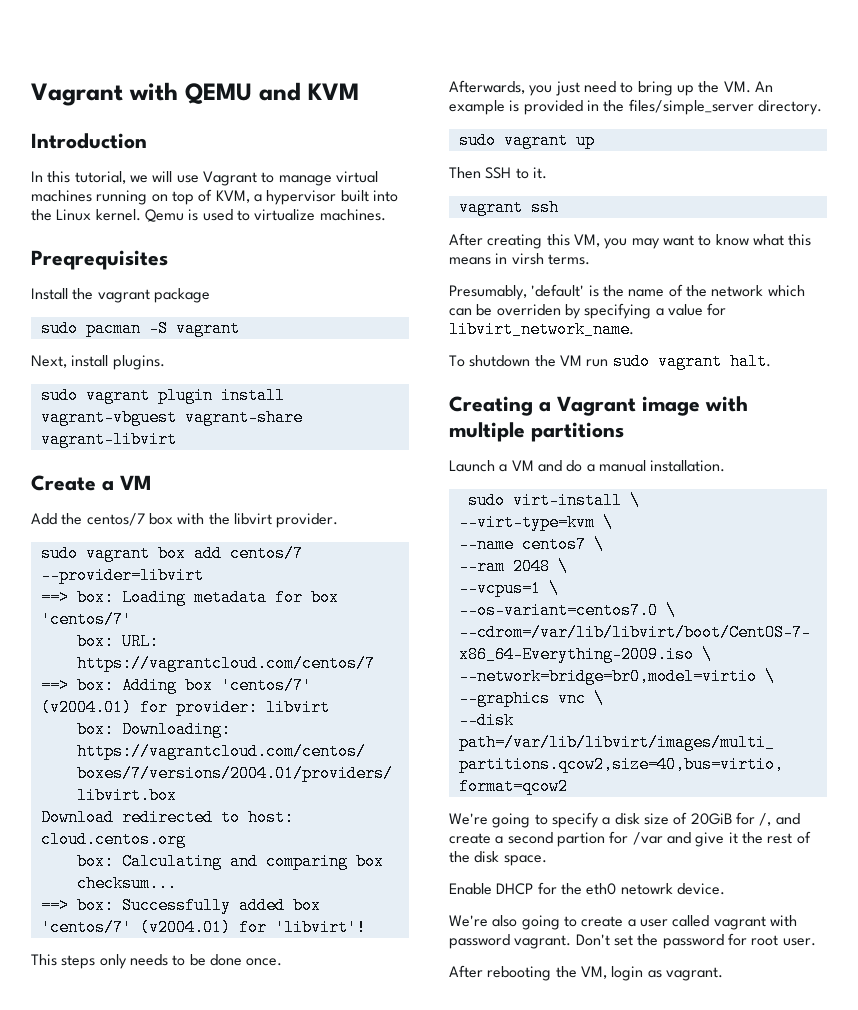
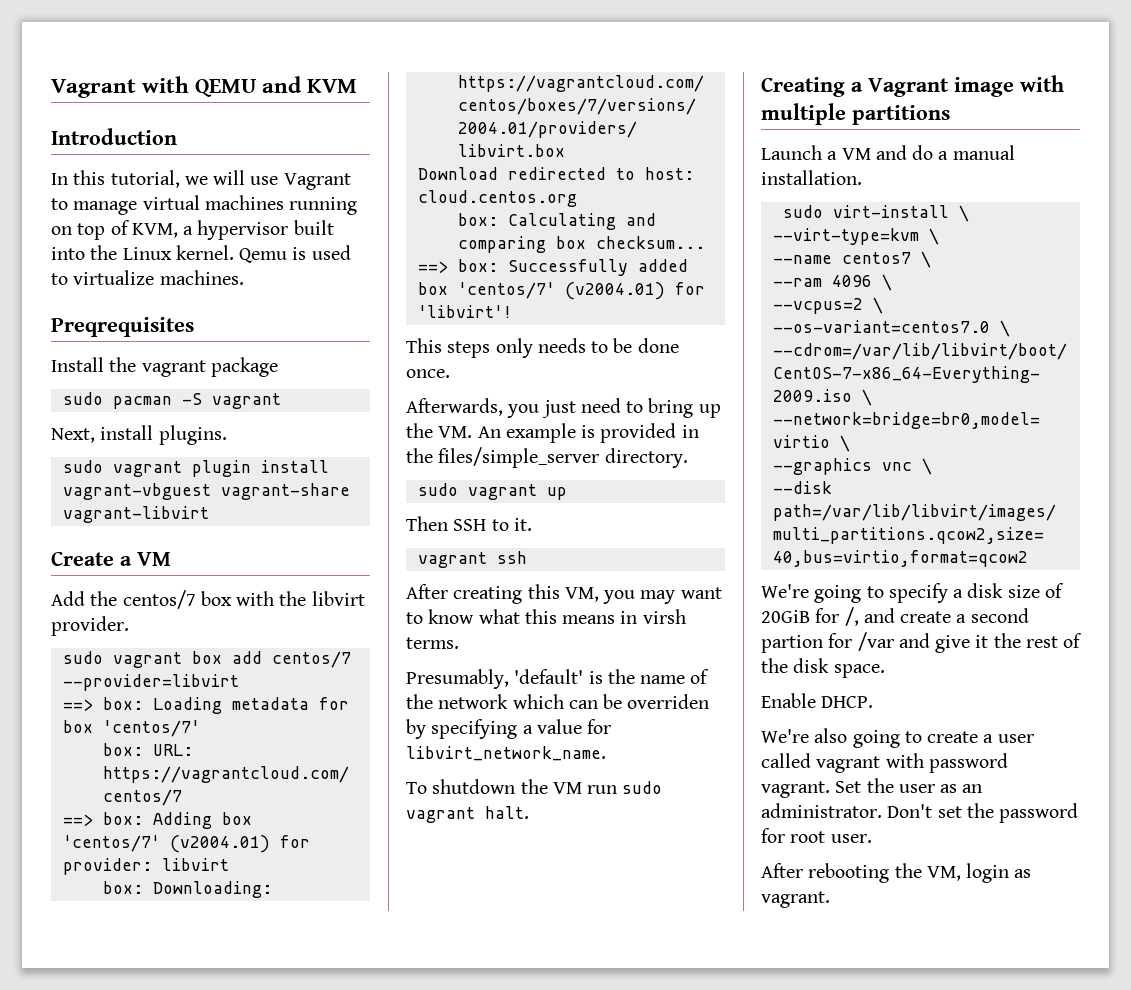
[512,558,568,575] [458,580,541,597] 2048 \ // --vcpus=1 -> [831,274,892,291] [772,298,863,314] 4096 \ // --vcpus=2
[496,882,725,895] DHCP for the eth0 netowrk device. -> [821,696,874,708] DHCP.
(572, 942) none -> [835,778,983,793] [761,803,882,818] Set the user as an administrator.

